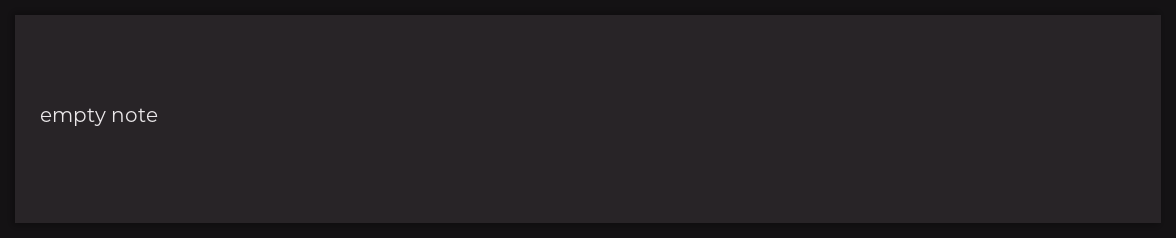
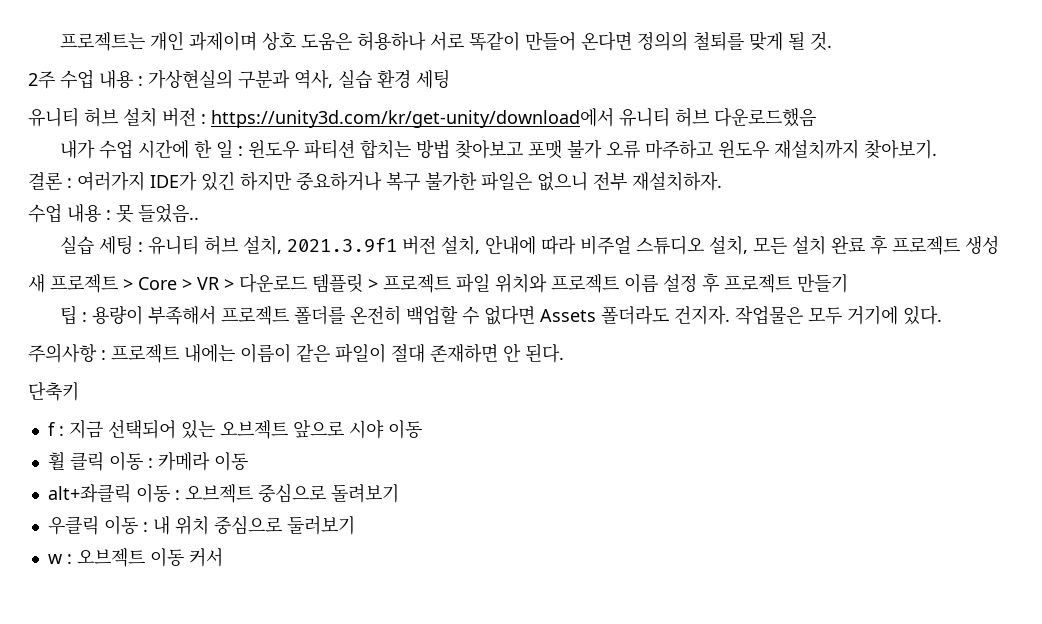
[40,108,159,126] empty note -> [60,31,833,51] [28,69,450,89] [28,107,816,128] [60,139,938,159] [28,171,722,191] [28,204,199,223] [60,235,1000,255] [28,273,848,293] [60,305,943,325] [28,343,564,363] [28,382,79,401] [47,419,422,439] [47,452,248,471] [47,484,399,503] [47,516,355,535] [47,548,223,567] 프로젝트는 개인 과제이며 상호 도움은 허용하나 서로 똑같이 만들어 온다면 정의의 철퇴를 맞게 될 것. // 2주 수업 내용 : 가상현실의 구분과 역사, 실습 환경 세팅 // 유니티 허브 설치 버전 : https://unity3d.com/kr/get-unity/download에서 유니티 허브 다운로드했음 // 내가 수업 시간에 한 일 : 윈도우 파티션 합치는 방법 찾아보고 포맷 불가 오류 마주하고 윈도우 재설치까지 찾아보기. // 결론 : 여러가지 IDE가 있긴 하지만 중요하거나 복구 불가한 파일은 없으니 전부 재설치하자. // 수업 내용 : 못 들었음.. // 실습 세팅 : 유니티 허브 설치, 2021.3.9f1 버전 설치, 안내에 따라 비주얼 스튜디오 설치, 모든 설치 완료 후 프로젝트 생성 // 새 프로젝트 > Core > VR > 다운로드 템플릿 > 프로젝트 파일 위치와 프로젝트 이름 설정 후 프로젝트 만들기 // 팁 : 용량이 부족해서 프로젝트 폴더를 온전히 백업할 수 없다면 Assets 폴더라도 건지자. 작업물은 모두 거기에 있다. // 주의사항 : 프로젝트 내에는 이름이 같은 파일이 절대 존재하면 안 된다. // 단축키 // f : 지금 선택되어 있는 오브젝트 앞으로 시야 이동 // 휠 클릭 이동 : 카메라 이동 // alt+좌클릭 이동 : 오브젝트 중심으로 돌려보기 // 우클릭 이동 : 내 위치 중심으로 둘러보기 // w : 오브젝트 이동 커서

